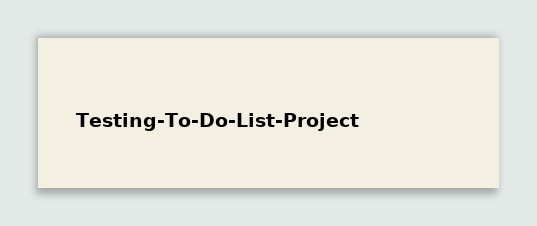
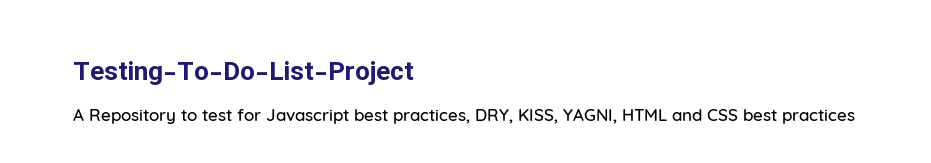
(359, 122) none -> [73,108,855,124] // A Repository to test for Javascript best practices, DRY, KISS, YAGNI, HTML and CSS best practices

